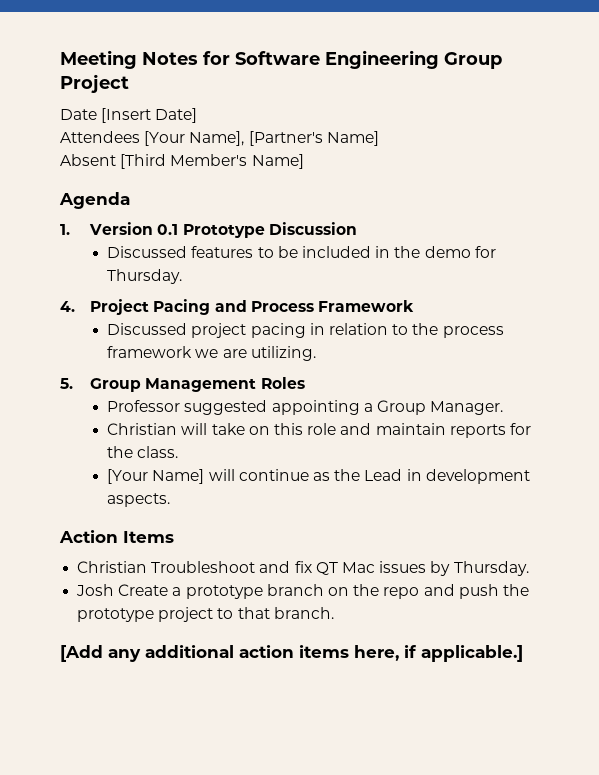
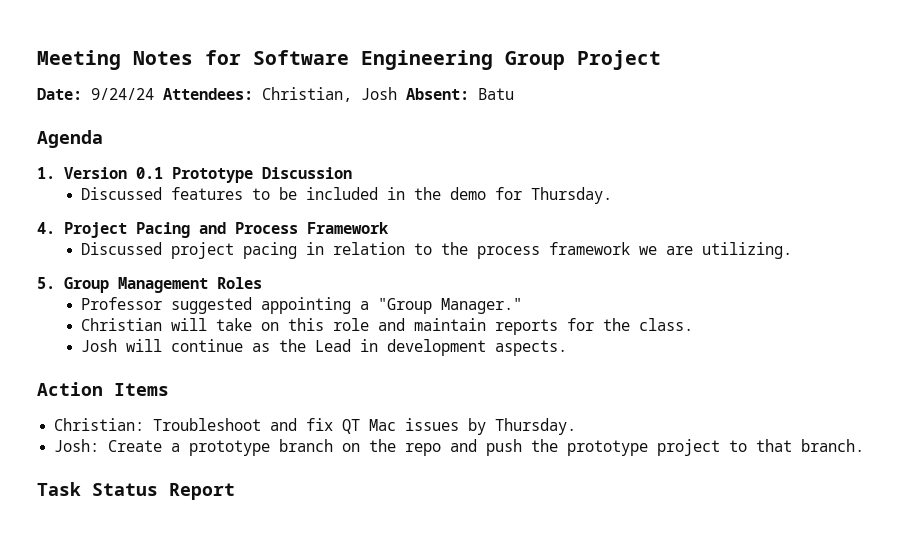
[60,108,198,123] [60,131,379,146] [60,154,304,169] Date [Insert Date] // Attendees [Your Name], [Partner's Name] // Absent [Third Member's Name] -> [37,87,514,102] Date: 9/24/24 Attendees: Christian, Josh Absent: Batu
[377,400,504,415] Group Manager. -> [378,298,523,314] "Group Manager."
[107,469,205,484] [Your Name] -> [81,339,118,352] Josh
[77,561,148,573] Christian -> [54,418,145,431] Christian:
[76,584,115,596] Josh -> [54,439,100,452] Josh:
[60,645,523,662] [Add any additional action items here, if applicable.] -> [37,482,235,500] Task Status Report

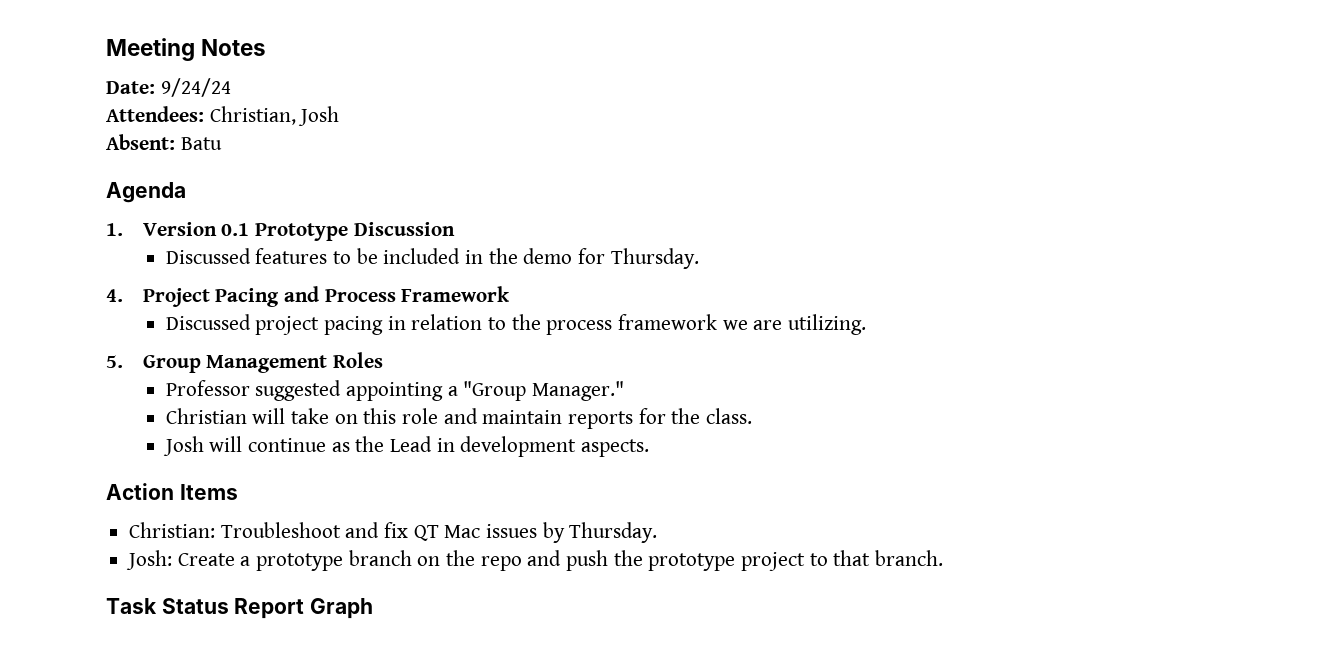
[205,50,661,70] for Software Engineering Group Project -> (267, 47) none
(154, 94) none -> (231, 87) //
(397, 93) none -> (340, 116) //
(235, 491) none -> [310,598,374,619] Graph

